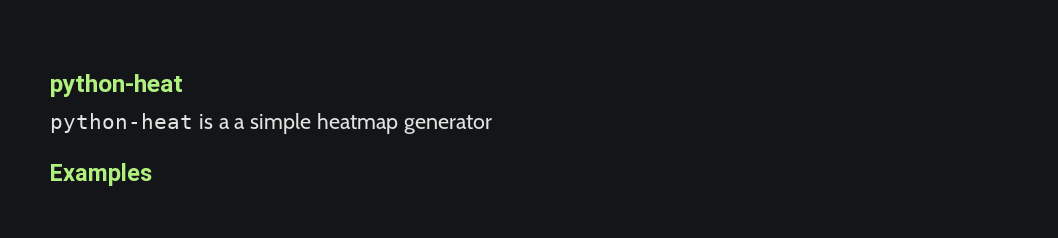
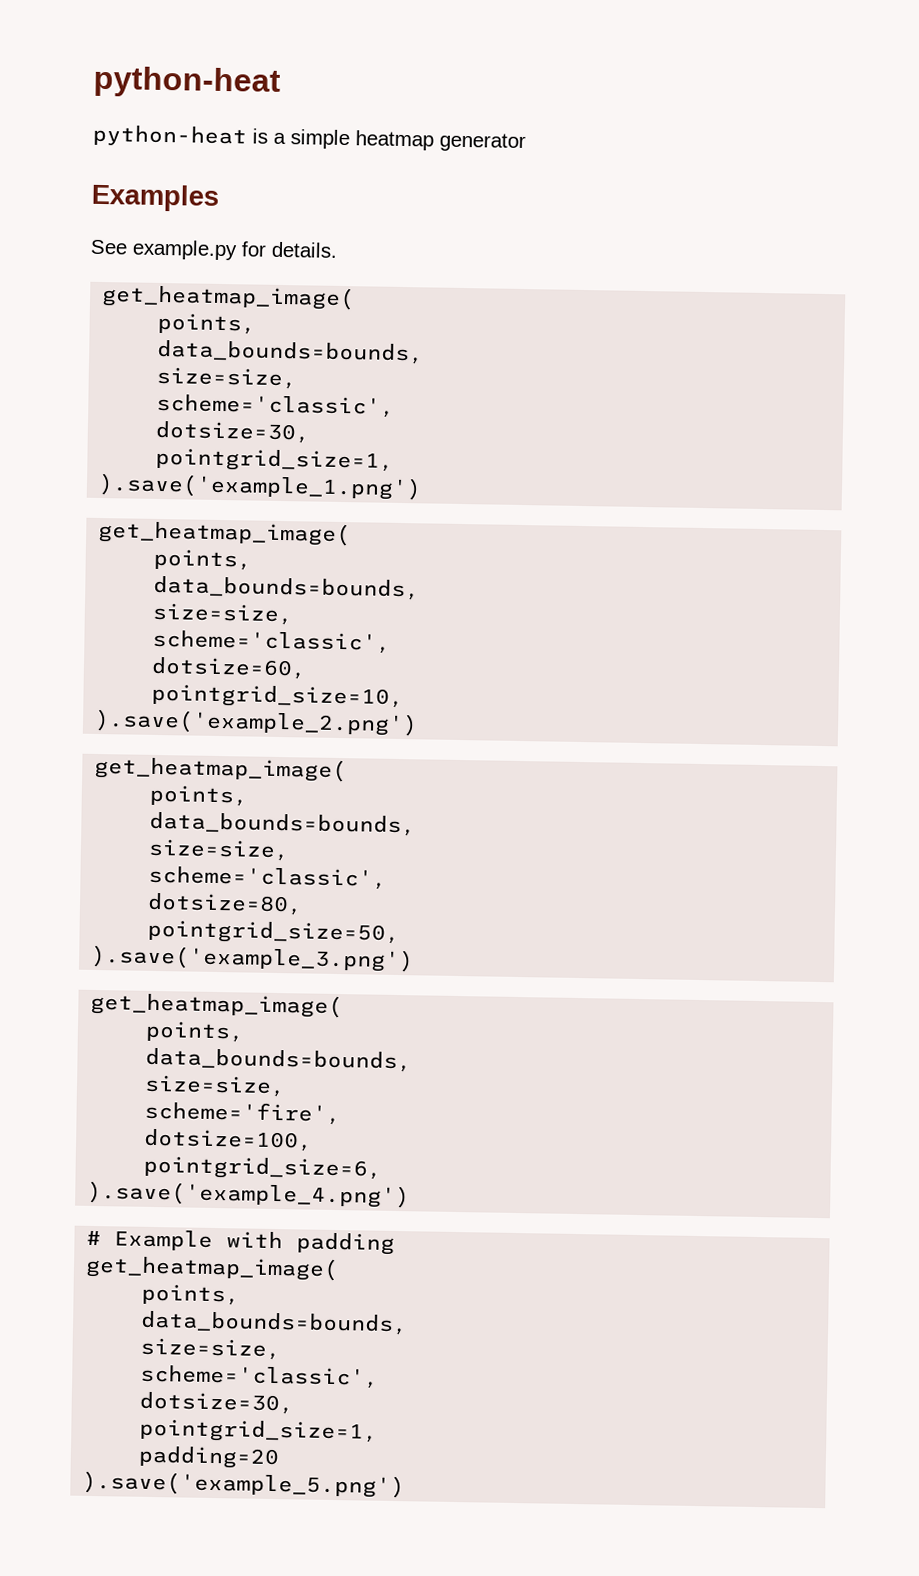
[234,118,246,129] a -> (286, 138) none
(152, 174) none -> [90,239,338,261] [101,284,356,311] [157,312,257,335] [157,339,425,365] [156,366,298,390] [156,393,396,418] [155,420,312,444] [155,447,395,473] [98,472,423,501] [98,519,352,547] [153,548,253,571] [153,575,421,601] [152,602,295,626] [152,629,392,654] [151,656,308,680] [151,683,405,710] [94,708,419,737] [94,755,348,783] [149,784,249,807] [149,811,417,837] [148,838,291,862] [148,865,388,890] [147,892,304,916] [147,919,401,946] [90,944,415,973] [90,991,344,1019] [145,1020,246,1043] [145,1047,413,1073] [144,1074,287,1098] [144,1100,342,1126] [143,1128,314,1152] [143,1155,383,1181] [87,1180,411,1209] [86,1229,396,1255] [85,1254,340,1282] [141,1283,241,1306] [140,1310,409,1336] [140,1337,282,1361] [140,1364,380,1389] [139,1391,295,1415] [139,1418,379,1444] [138,1445,281,1470] [82,1470,406,1499] // See example.py for details. // get_heatmap_image( // points, // data_bounds=bounds, // size=size, // scheme='classic', // dotsize=30, // pointgrid_size=1, // ).save('example_1.png') // get_heatmap_image( // points, // data_bounds=bounds, // size=size, // scheme='classic', // dotsize=60, // pointgrid_size=10, // ).save('example_2.png') // get_heatmap_image( // points, // data_bounds=bounds, // size=size, // scheme='classic', // dotsize=80, // pointgrid_size=50, // ).save('example_3.png') // get_heatmap_image( // points, // data_bounds=bounds, // size=size, // scheme='fire', // dotsize=100, // pointgrid_size=6, // ).save('example_4.png') // # Example with padding // get_heatmap_image( // points, // data_bounds=bounds, // size=size, // scheme='classic', // dotsize=30, // pointgrid_size=1, // padding=20 // ).save('example_5.png')

